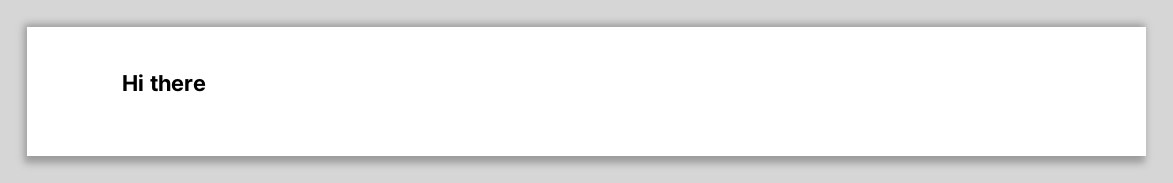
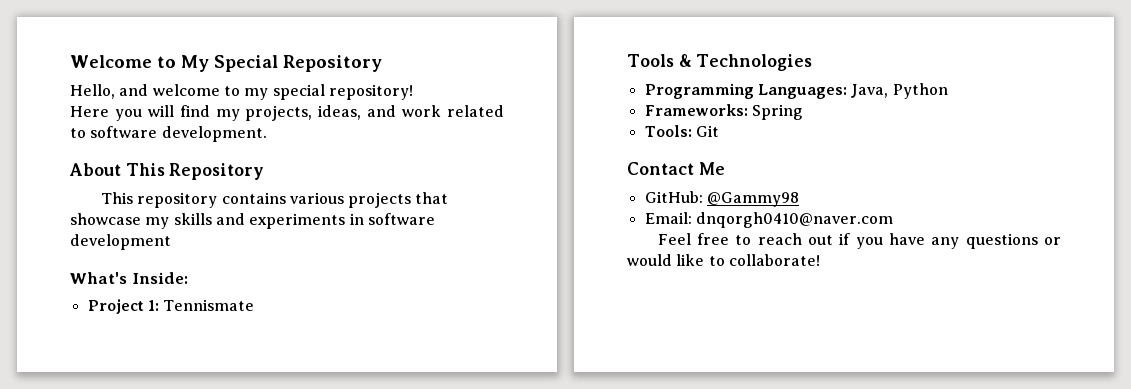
[122,74,207,92] Hi there -> [70,55,382,72] [70,84,413,100] [70,105,505,121] [70,126,267,142] [69,163,265,180] [100,192,449,208] [70,213,435,229] [70,234,171,250] [70,272,188,284] [87,299,255,314] [627,54,813,71] [644,83,948,99] [644,104,803,120] [644,125,719,137] [627,162,725,175] [644,191,799,207] [644,212,893,228] [657,233,1061,249] [627,254,820,266] Welcome to My Special Repository // Hello, and welcome to my special repository! // Here you will find my projects, ideas, and work related to software development. // About This Repository // This repository contains various projects that showcase my skills and experiments in software development // What's Inside: // Project 1: Tennismate // Tools & Technologies // Programming Languages: Java, Python // Frameworks: Spring // Tools: Git // Contact Me // GitHub: @Gammy98 // Email: dnqorgh0410@naver.com // Feel free to reach out if you have any questions or would like to collaborate!

